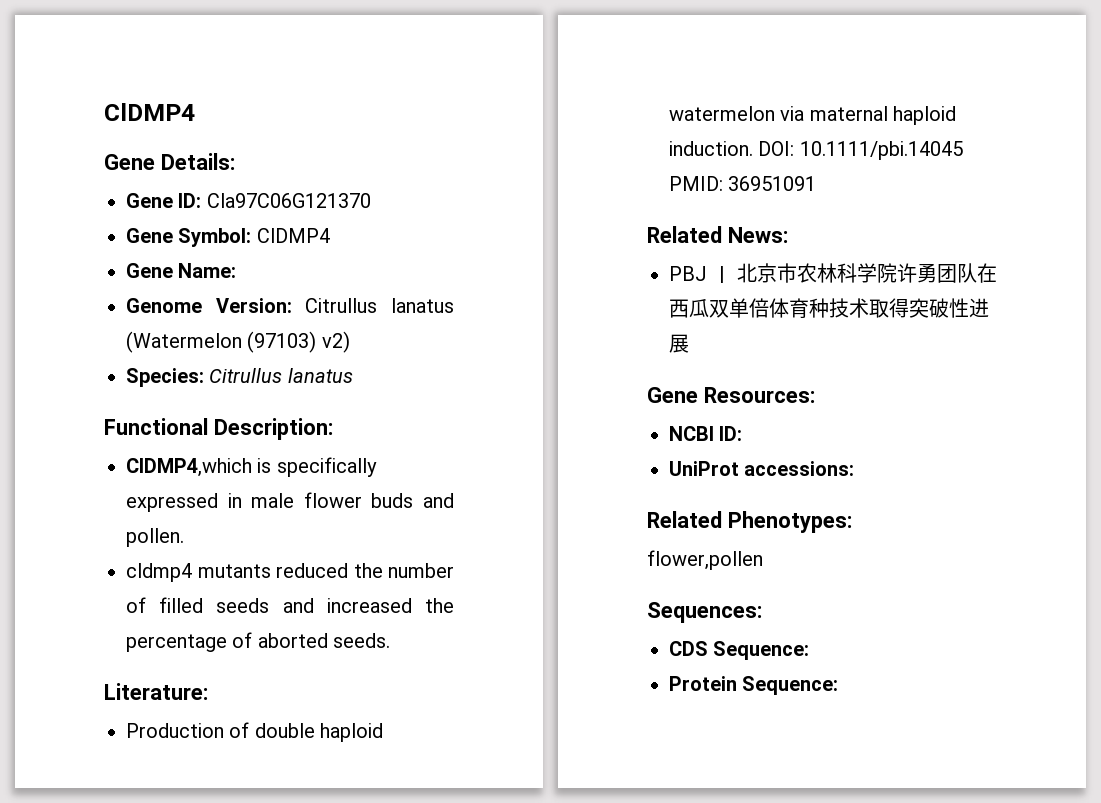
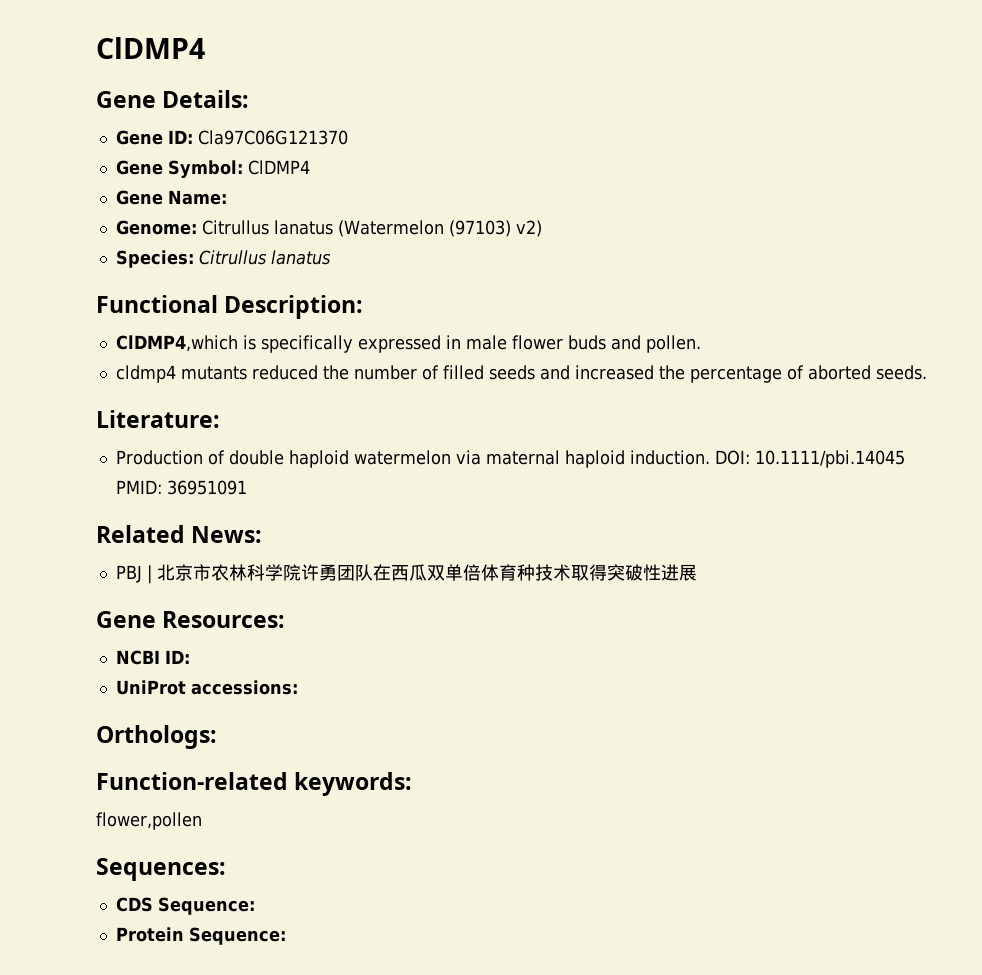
[126,298,292,313] Genome Version: -> [115,220,197,235] Genome:
[647,511,852,533] Related Phenotypes: -> [96,725,217,749] [96,772,413,796] Orthologs: // Function-related keywords:

